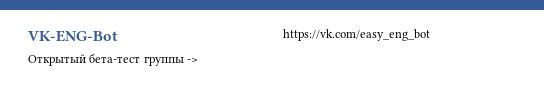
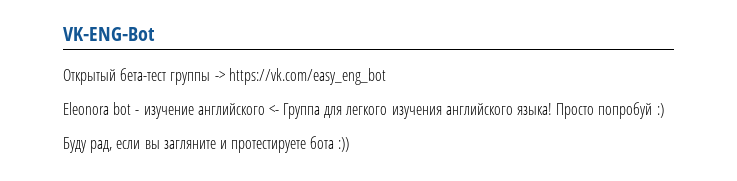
(430, 35) none -> [63,102,664,119] [63,136,350,153] // Eleonora bot - изучение английского <- Группа для легкого изучения английского языка! Просто попробуй :) // Буду рад, если вы загляните и протестируете бота :))

